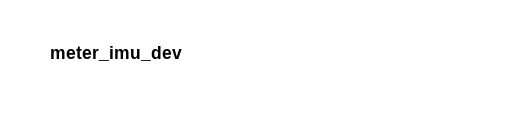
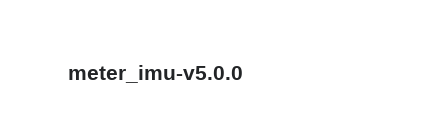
[50,46,182,61] meter_imu_dev -> [68,65,243,83] meter_imu-v5.0.0

